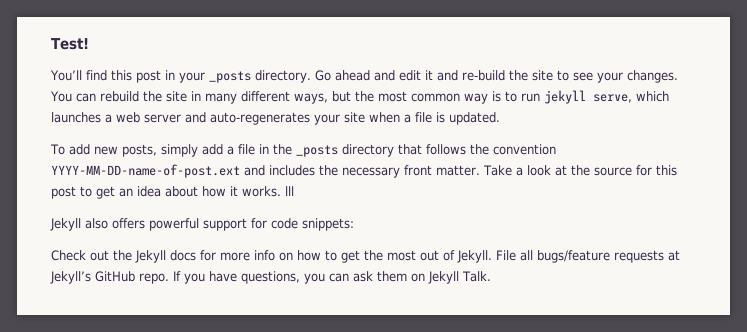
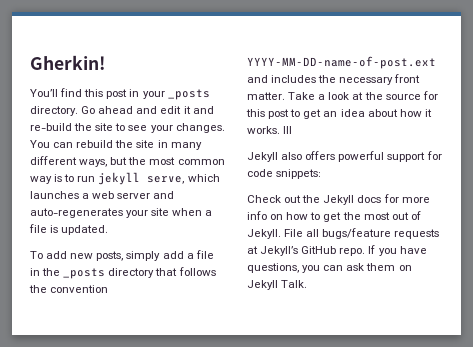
[51,38,89,50] Test! -> [30,55,105,70] Gherkin!

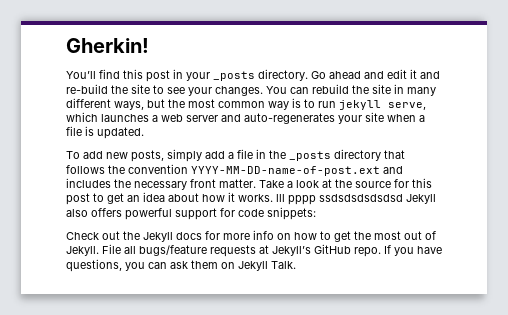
(293, 130) // -> [288,194,403,205] pppp ssdsdsdsdsdsd

